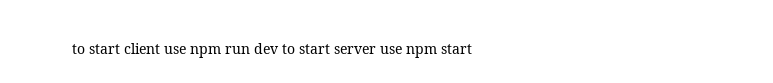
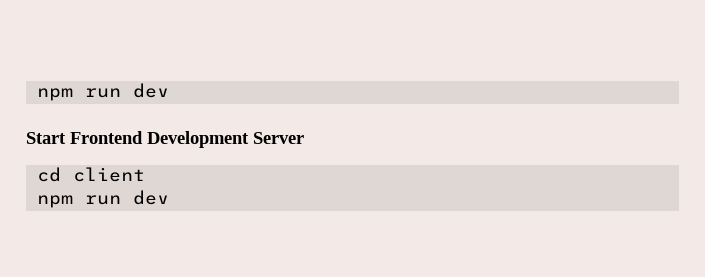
[72,43,472,58] to start client use npm run dev to start server use npm start -> [37,83,170,101] [26,131,304,148] [37,167,146,182] [37,190,170,208] npm run dev // Start Frontend Development Server // cd client // npm run dev

